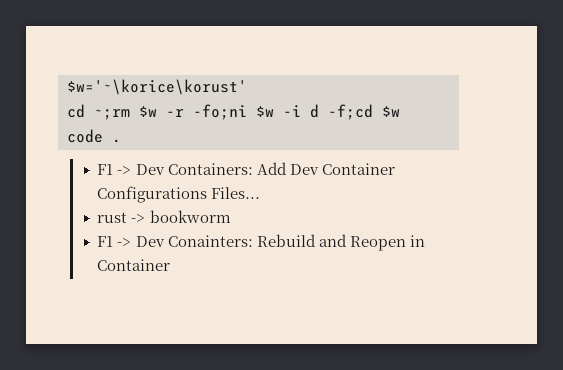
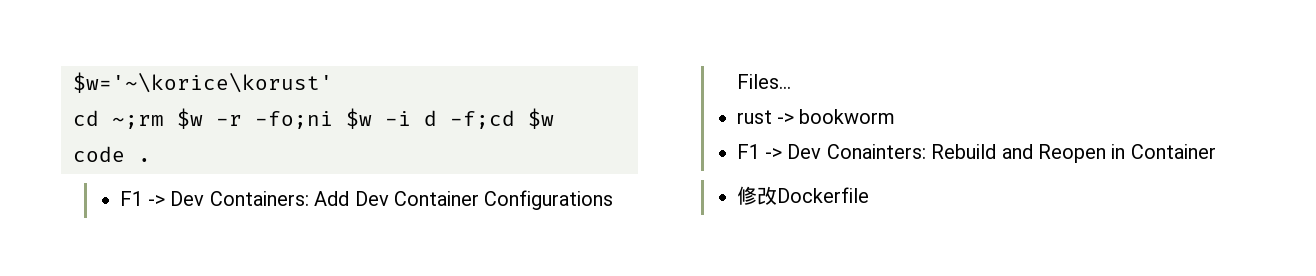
(171, 265) none -> [736,186,869,205] // 修改Dockerfile

